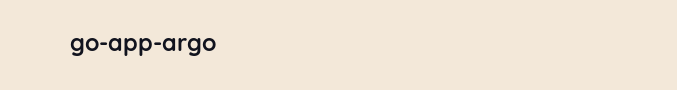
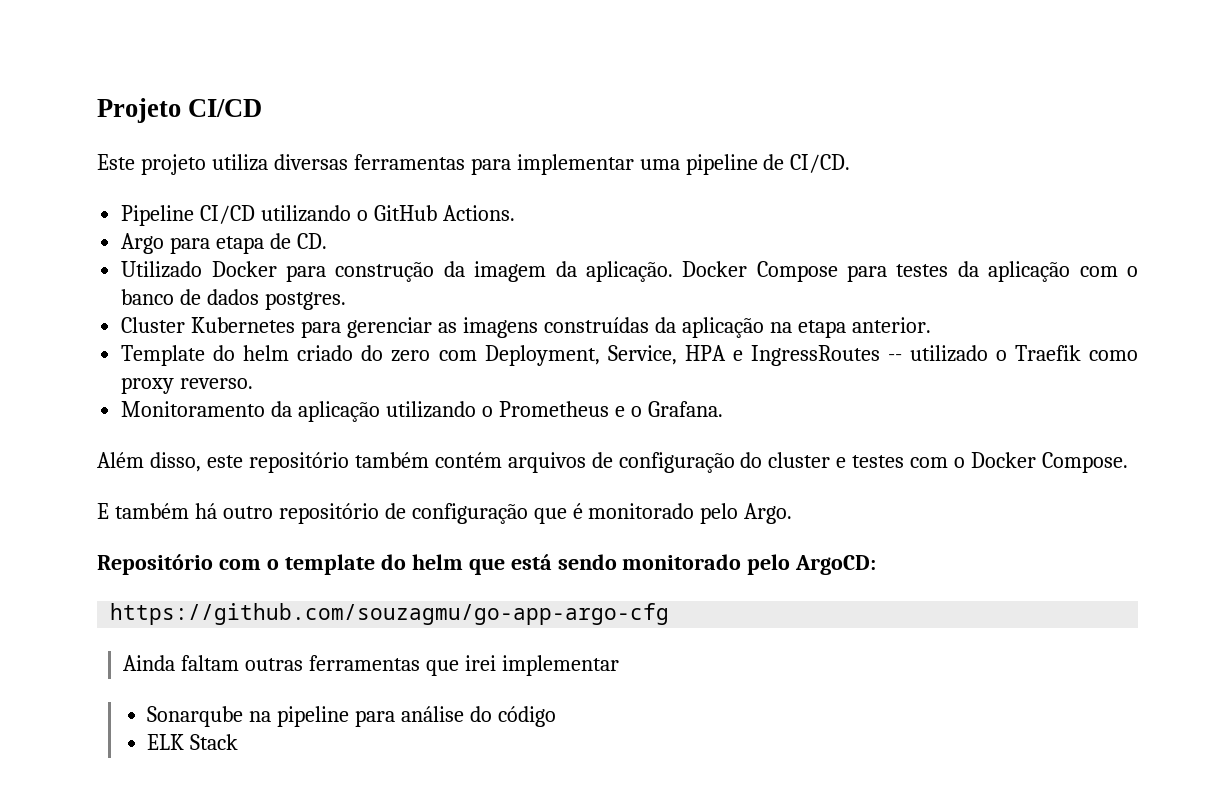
[70,38,216,56] go-app-argo -> [97,98,263,123] [97,154,851,175] [121,205,515,226] [121,233,327,254] [121,261,1138,282] [121,289,347,310] [121,317,931,338] [121,345,1138,366] [121,377,254,394] [121,401,723,422] [97,452,1129,473] [97,503,793,524] [97,554,877,575] [110,603,670,625] [123,655,619,676] [147,706,556,727] [147,734,239,750] Projeto CI/CD // Este projeto utiliza diversas ferramentas para implementar uma pipeline de CI/CD. // Pipeline CI/CD utilizando o GitHub Actions. // Argo para etapa de CD. // Utilizado Docker para construção da imagem da aplicação. Docker Compose para testes da aplicação com o banco de dados postgres. // Cluster Kubernetes para gerenciar as imagens construídas da aplicação na etapa anterior. // Template do helm criado do zero com Deployment, Service, HPA e IngressRoutes -- utilizado o Traefik como proxy reverso. // Monitoramento da aplicação utilizando o Prometheus e o Grafana. // Além disso, este repositório também contém arquivos de configuração do cluster e testes com o Docker Compose. // E também há outro repositório de configuração que é monitorado pelo Argo. // Repositório com o template do helm que está sendo monitorado pelo ArgoCD: // https://github.com/souzagmu/go-app-argo-cfg // Ainda faltam outras ferramentas que irei implementar // Sonarqube na pipeline para análise do código // ELK Stack

